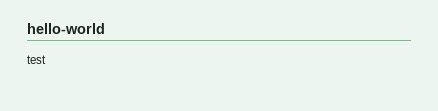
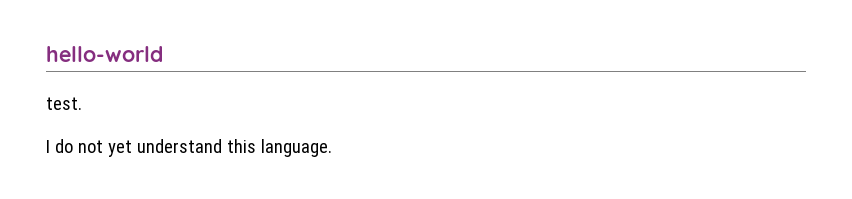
[27,55,46,64] test -> [46,97,82,110] [46,139,332,157] test. // I do not yet understand this language.

